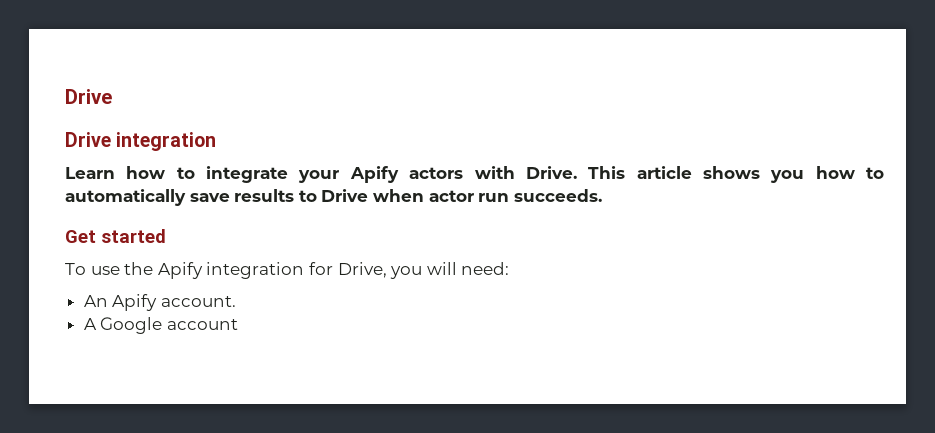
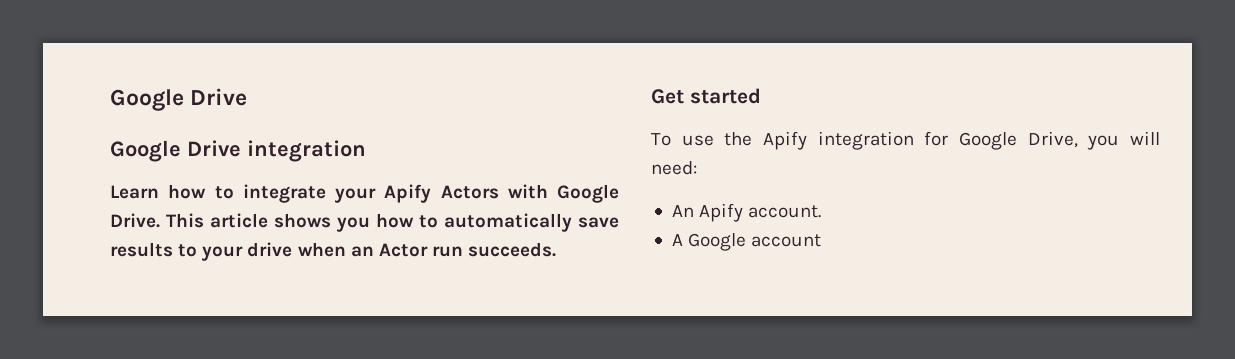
(65, 96) none -> [110,89,184,111] Google
(112, 96) none -> [110,140,181,162] Google
[409,166,515,179] actors with -> [440,184,619,203] Actors with Google
[321,189,474,202] Drive when actor -> [202,242,428,261] your drive when an Actor
(333, 268) none -> [959,132,1017,150] Google

